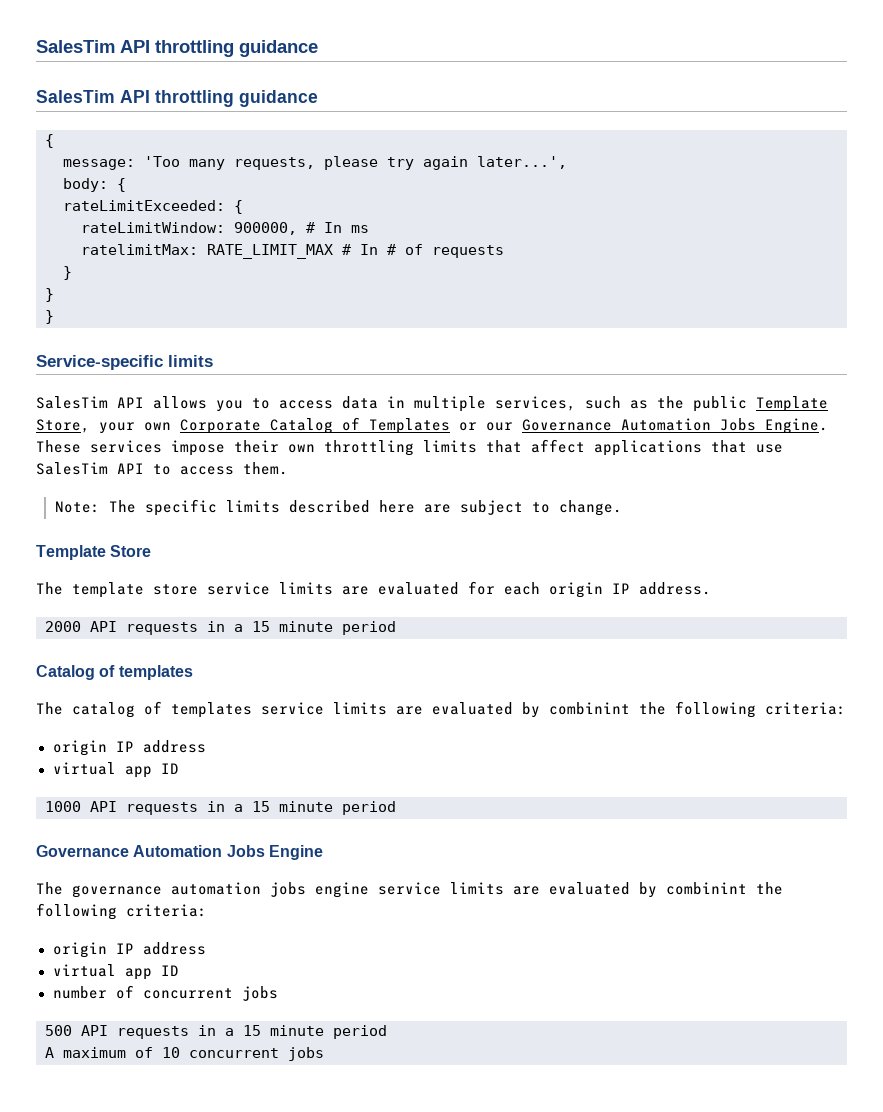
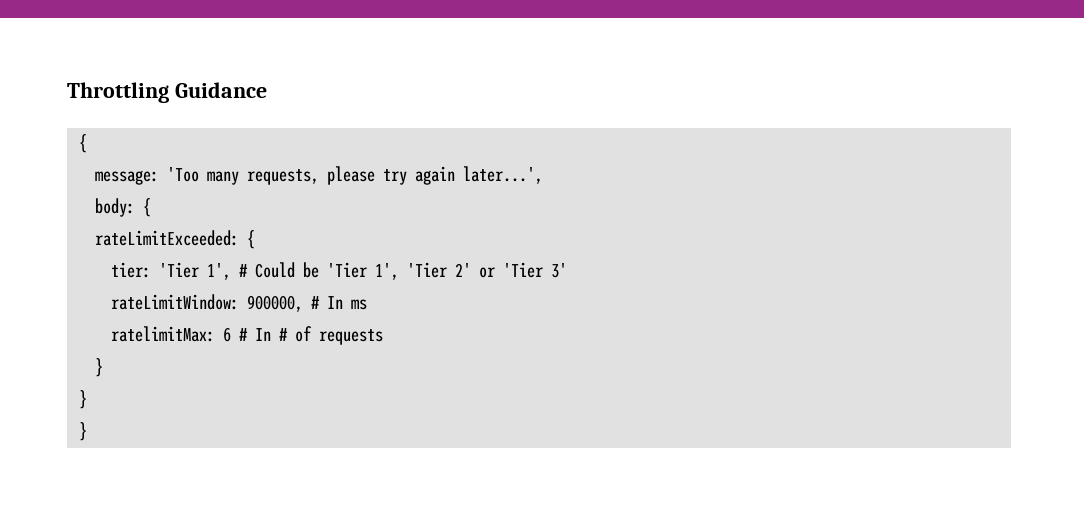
[36,40,318,57] [36,90,318,107] SalesTim API throttling guidance // SalesTim API throttling guidance -> [67,82,267,103] Throttling Guidance
(243, 207) none -> [111,262,567,280] // tier: 'Tier 1', # Could be 'Tier 1', 'Tier 2' or 'Tier 3'
[207,244,333,259] RATE_LIMIT_MAX -> [223,327,231,342] 6
[36,355,213,370] [36,396,828,412] [36,417,828,434] [36,439,783,456] [36,462,288,475] [54,499,622,516] [36,545,152,560] [36,581,711,598] [45,621,396,635] [36,665,193,680] [36,701,846,718] [52,740,206,756] [52,762,179,778] [45,801,396,815] [36,845,323,860] [36,882,783,898] [36,903,207,920] [52,942,206,958] [52,964,179,980] [52,985,278,1001] [45,1025,387,1039] [45,1047,324,1061] // Service-specific limits // SalesTim API allows you to access data in multiple services, such as the public Template Store, your own Corporate Catalog of Templates or our Governance Automation Jobs Engine. These services impose their own throttling limits that affect applications that use SalesTim API to access them. // Note: The specific limits described here are subject to change. // Template Store // The template store service limits are evaluated for each origin IP address. // 2000 API requests in a 15 minute period // Catalog of templates // The catalog of templates service limits are evaluated by combinint the following criteria: // origin IP address // virtual app ID // 1000 API requests in a 15 minute period // Governance Automation Jobs Engine // The governance automation jobs engine service limits are evaluated by combinint the following criteria: // origin IP address // virtual app ID // number of concurrent jobs // 500 API requests in a 15 minute period // A maximum of 10 concurrent jobs -> (87, 431) none

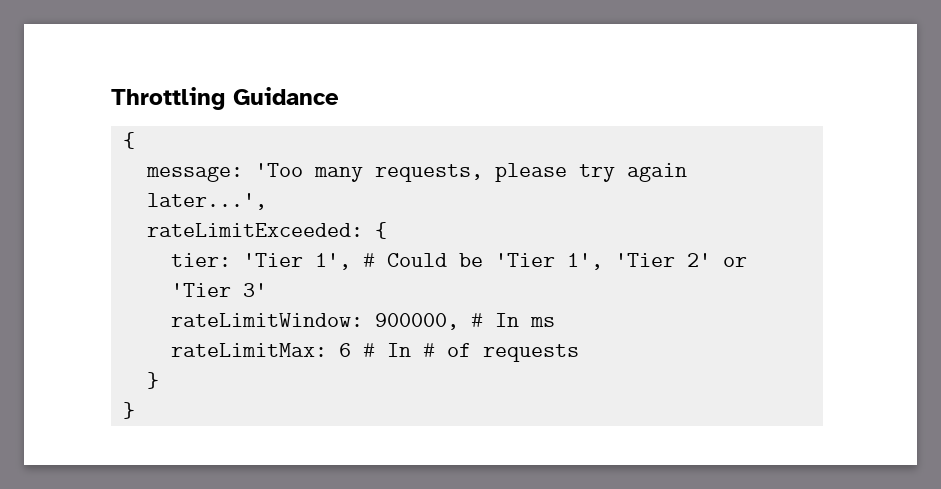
[95,198,151,217] // body: { -> (268, 201) none
[111,326,215,342] ratelimitMax: -> [171,343,328,357] rateLimitMax:
[79,422,87,441] // } -> (136, 410) none

